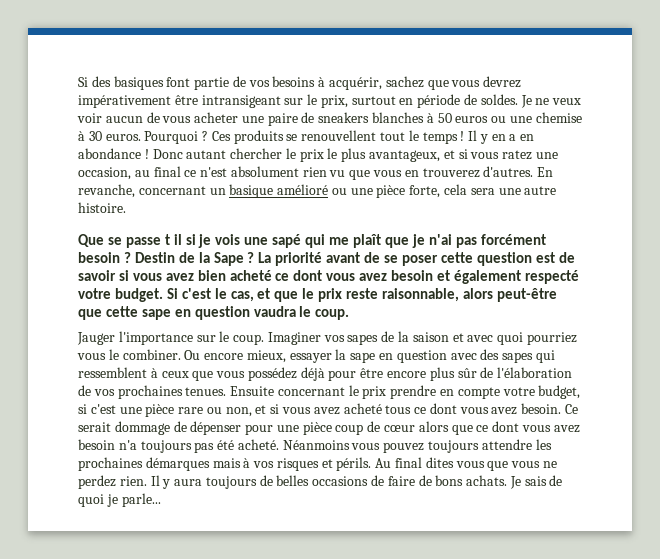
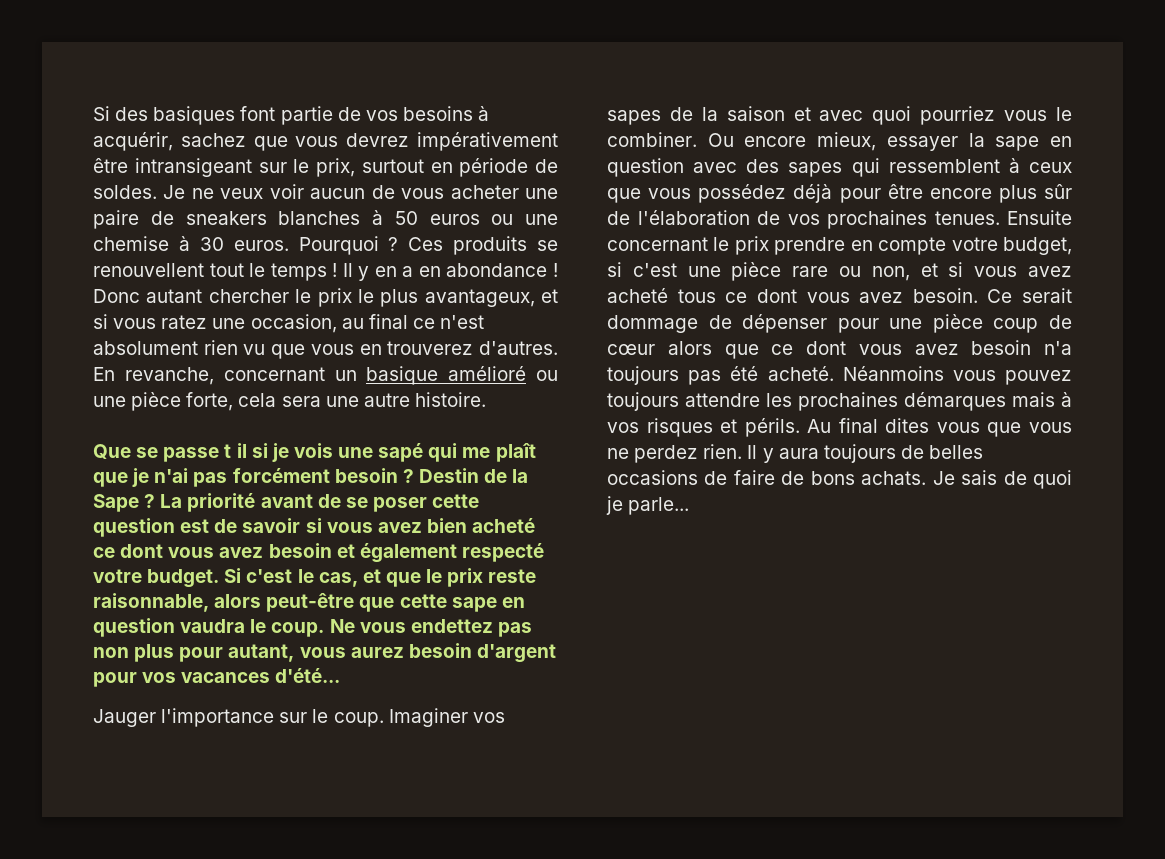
(350, 314) none -> [329,619,532,637] [93,643,556,663] [93,668,341,687] Ne vous endettez pas non plus pour autant, vous aurez besoin d'argent pour vos vacances d'été...

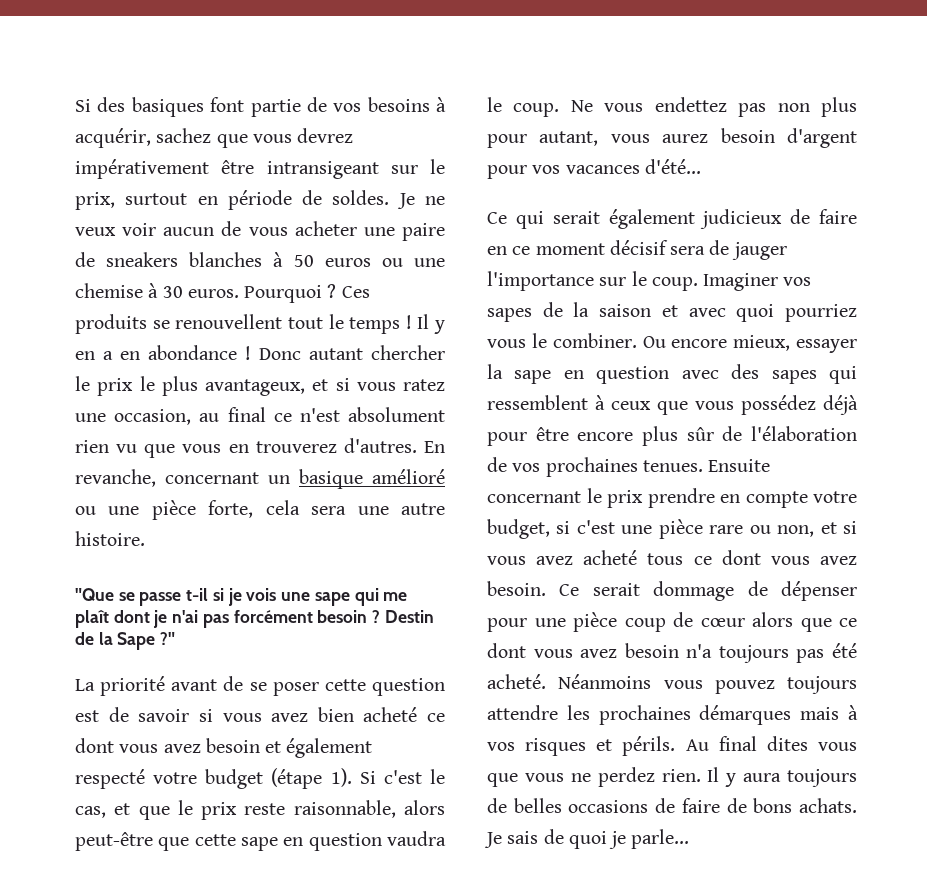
[93,444,131,459] Que -> [75,588,114,601] "Que
[224,443,247,458] t il -> [186,588,209,601] t-il
[378,443,424,462] sapé -> [314,592,350,606] sape
[93,472,128,487] que -> [113,610,150,623] dont
[144,494,156,508] ? -> [160,632,176,645] ?" //
[147,569,220,588] budget. -> [205,768,352,789] budget (étape 1).
[93,709,156,727] Jauger -> [487,209,857,229] [487,240,787,260] Ce qui serait également judicieux de faire en ce moment décisif sera de jauger

